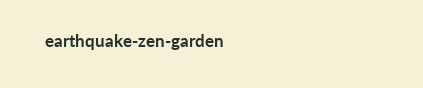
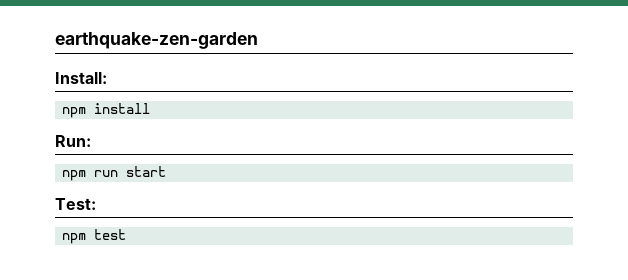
(224, 42) none -> [55,72,107,84] [61,103,150,118] [55,135,91,147] [61,166,166,181] [55,198,96,210] [61,229,126,244] // Install: // npm install // Run: // npm run start // Test: // npm test

